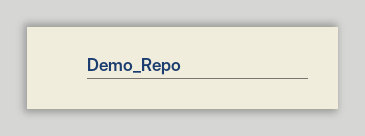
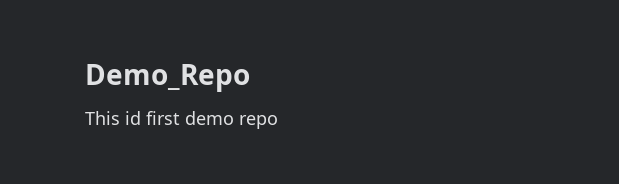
(181, 66) none -> [85,111,278,129] // This id first demo repo

